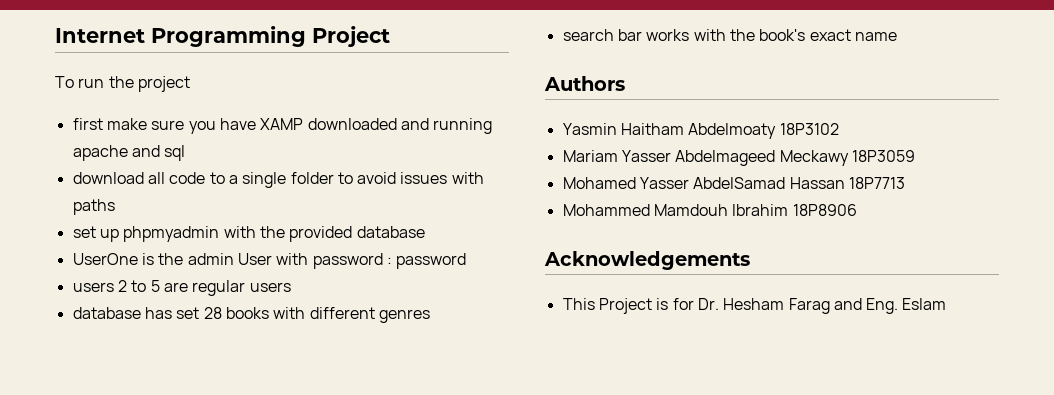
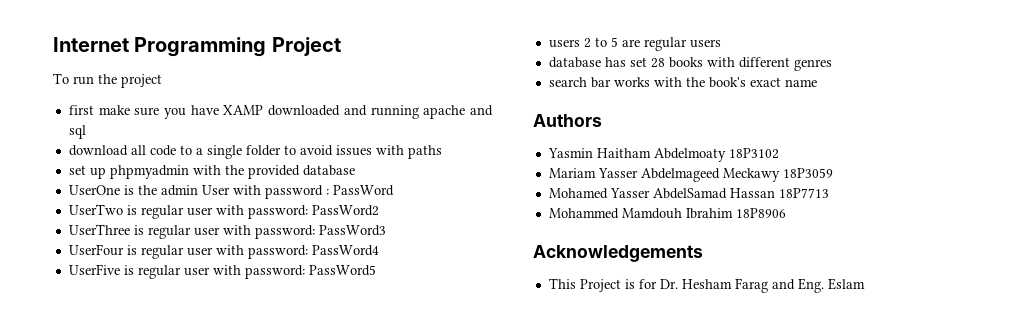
[396,253,467,269] password -> [332,185,394,196] [68,204,379,219] [68,224,386,239] [68,244,379,259] [68,264,376,279] PassWord // UserTwo is regular user with password: PassWord2 // UserThree is regular user with password: PassWord3 // UserFour is regular user with password: PassWord4 // UserFive is regular user with password: PassWord5

